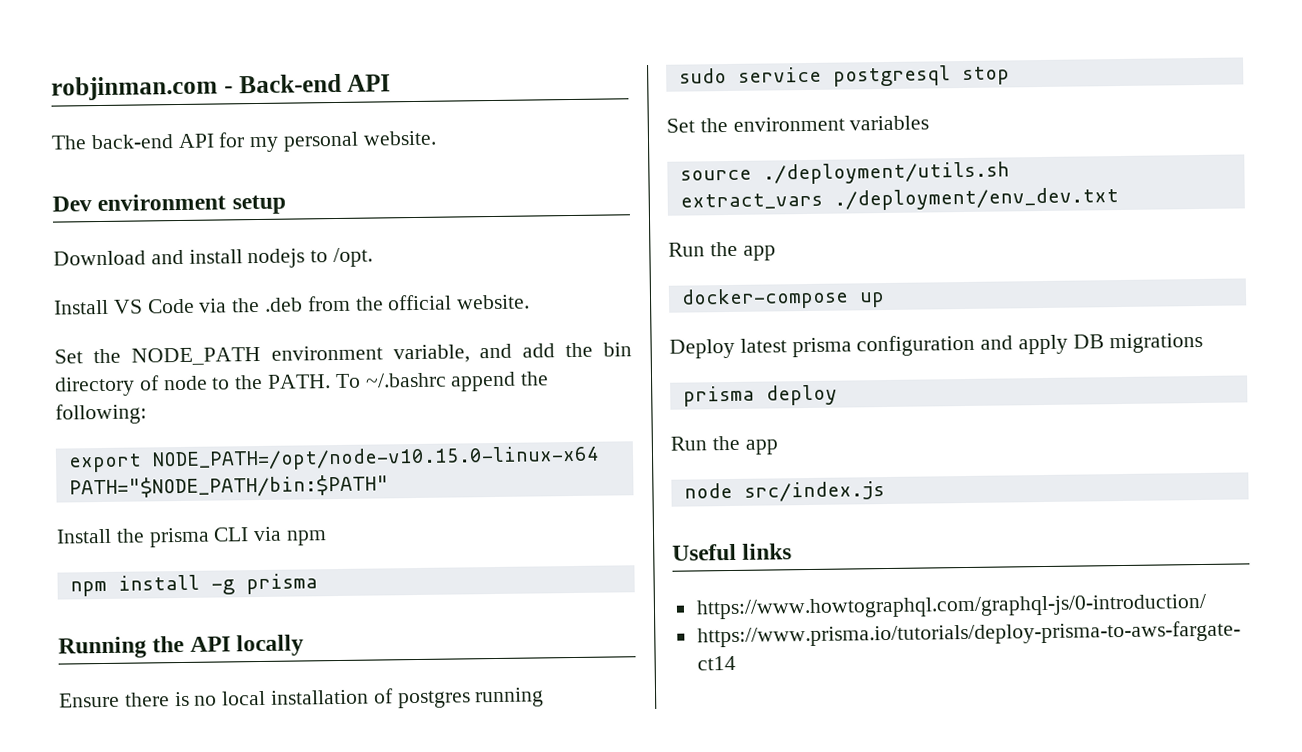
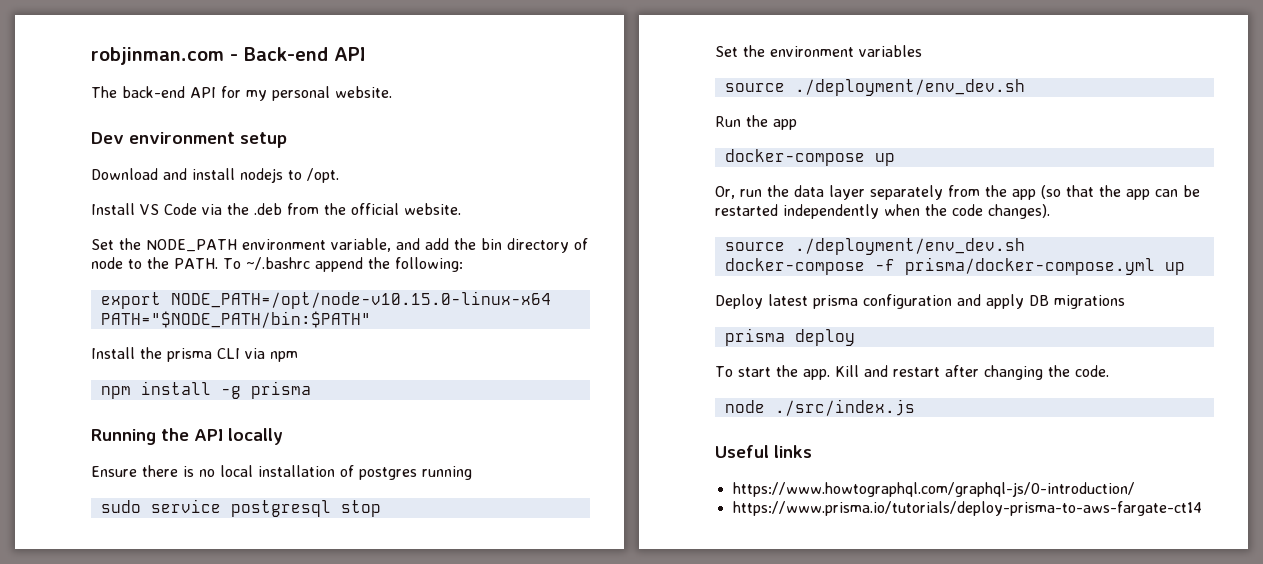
[762,161,1010,185] [679,187,1119,211] ./deployment/utils.sh // extract_vars ./deployment/env_dev.txt -> [794,79,1025,96] ./deployment/env_dev.sh
(885, 300) none -> [715,185,1200,200] [715,204,1050,219] [724,238,1025,255] [724,257,1185,275] // Or, run the data layer separately from the app (so that the app can be restarted independently when the code changes). // source ./deployment/env_dev.sh // docker-compose -f prisma/docker-compose.yml up
[670,435,779,455] [683,481,885,502] Run the app // node src/index.js -> [715,365,1109,380] [724,399,915,416] To start the app. Kill and restart after changing the code. // node ./src/index.js

